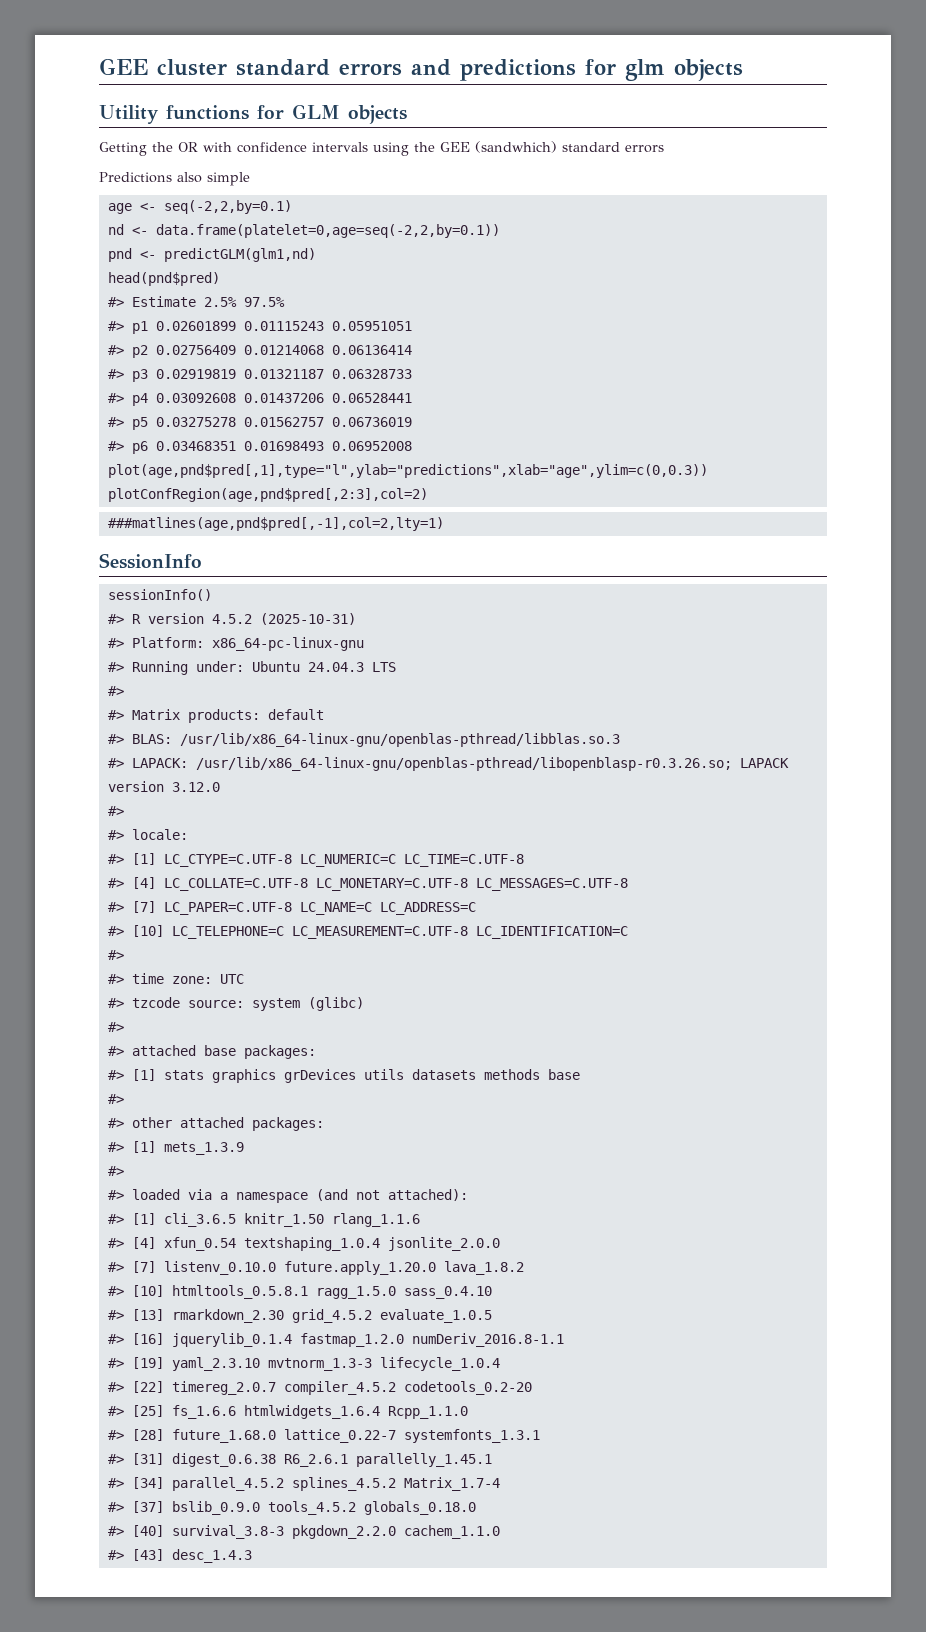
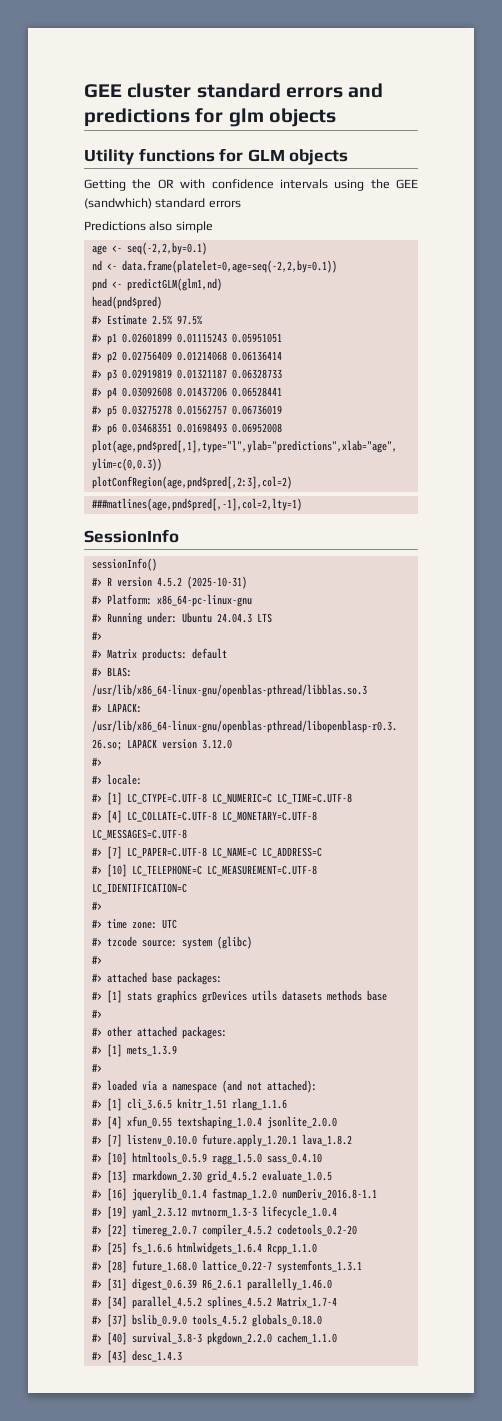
[243,1213,324,1227] knitr_1.50 -> [176,1098,227,1110] knitr_1.51
[163,1237,236,1251] xfun_0.54 -> [126,1116,172,1128] xfun_0.55
[283,1261,436,1275] future.apply_1.20.0 -> [201,1134,297,1147] future.apply_1.20.1
[171,1285,308,1299] htmltools_0.5.8.1 -> [131,1152,207,1164] htmltools_0.5.9
[171,1357,260,1371] yaml_2.3.10 -> [131,1206,187,1219] yaml_2.3.12
[171,1453,492,1467] digest_0.6.38 R6_2.6.1 parallelly_1.45.1 -> [131,1278,332,1291] digest_0.6.39 R6_2.6.1 parallelly_1.46.0

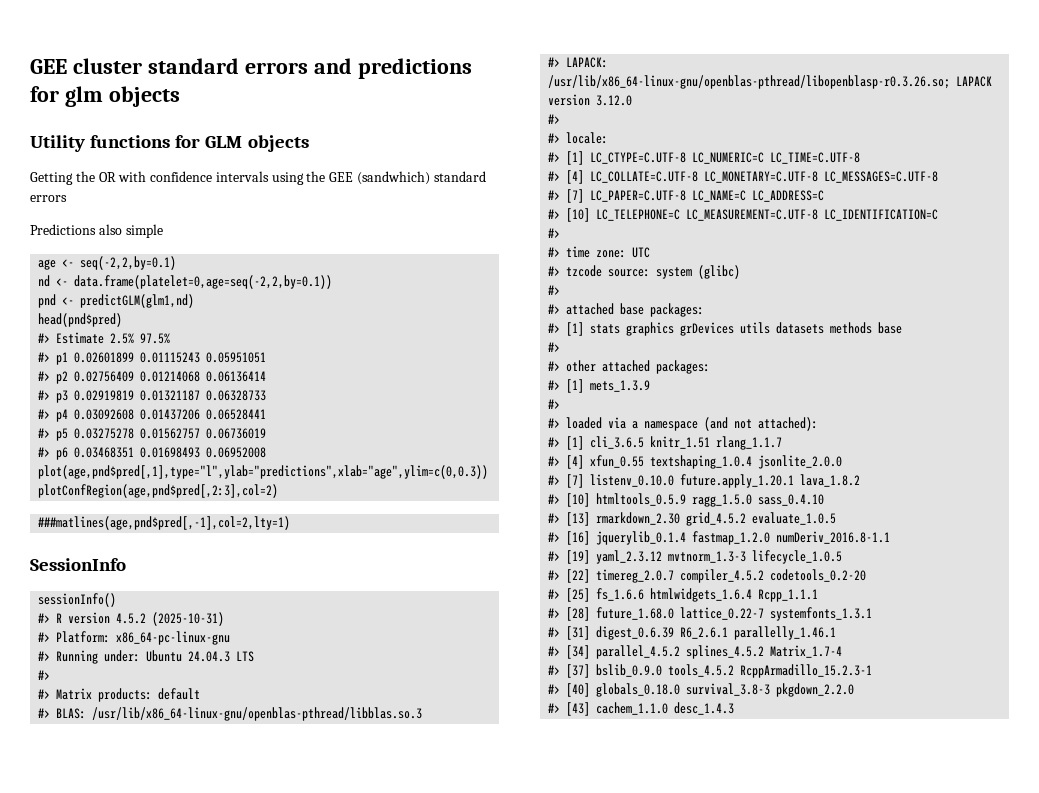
[231,1098,287,1111] rlang_1.1.6 -> [716,436,783,450] rlang_1.1.7
[261,1206,337,1219] lifecycle_1.0.4 -> [752,550,843,564] lifecycle_1.0.5
[266,1243,317,1255] Rcpp_1.1.0 -> [758,589,819,602] Rcpp_1.1.1
[246,1278,332,1291] parallelly_1.46.0 -> [734,626,837,640] parallelly_1.46.1
[251,1314,322,1327] globals_0.18.0 -> [740,664,873,678] RcppArmadillo_15.2.3-1
(127, 1338) none -> [596,683,681,697] globals_0.18.0
[276,1332,337,1344] cachem_1.1.0 -> (855, 690) none
(127, 1356) none -> [596,702,669,715] cachem_1.1.0

